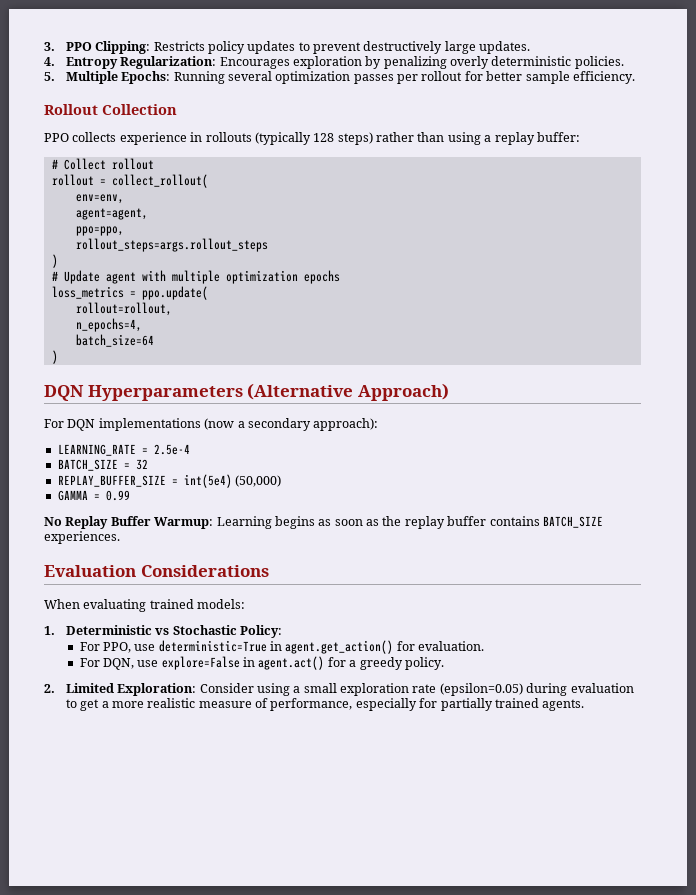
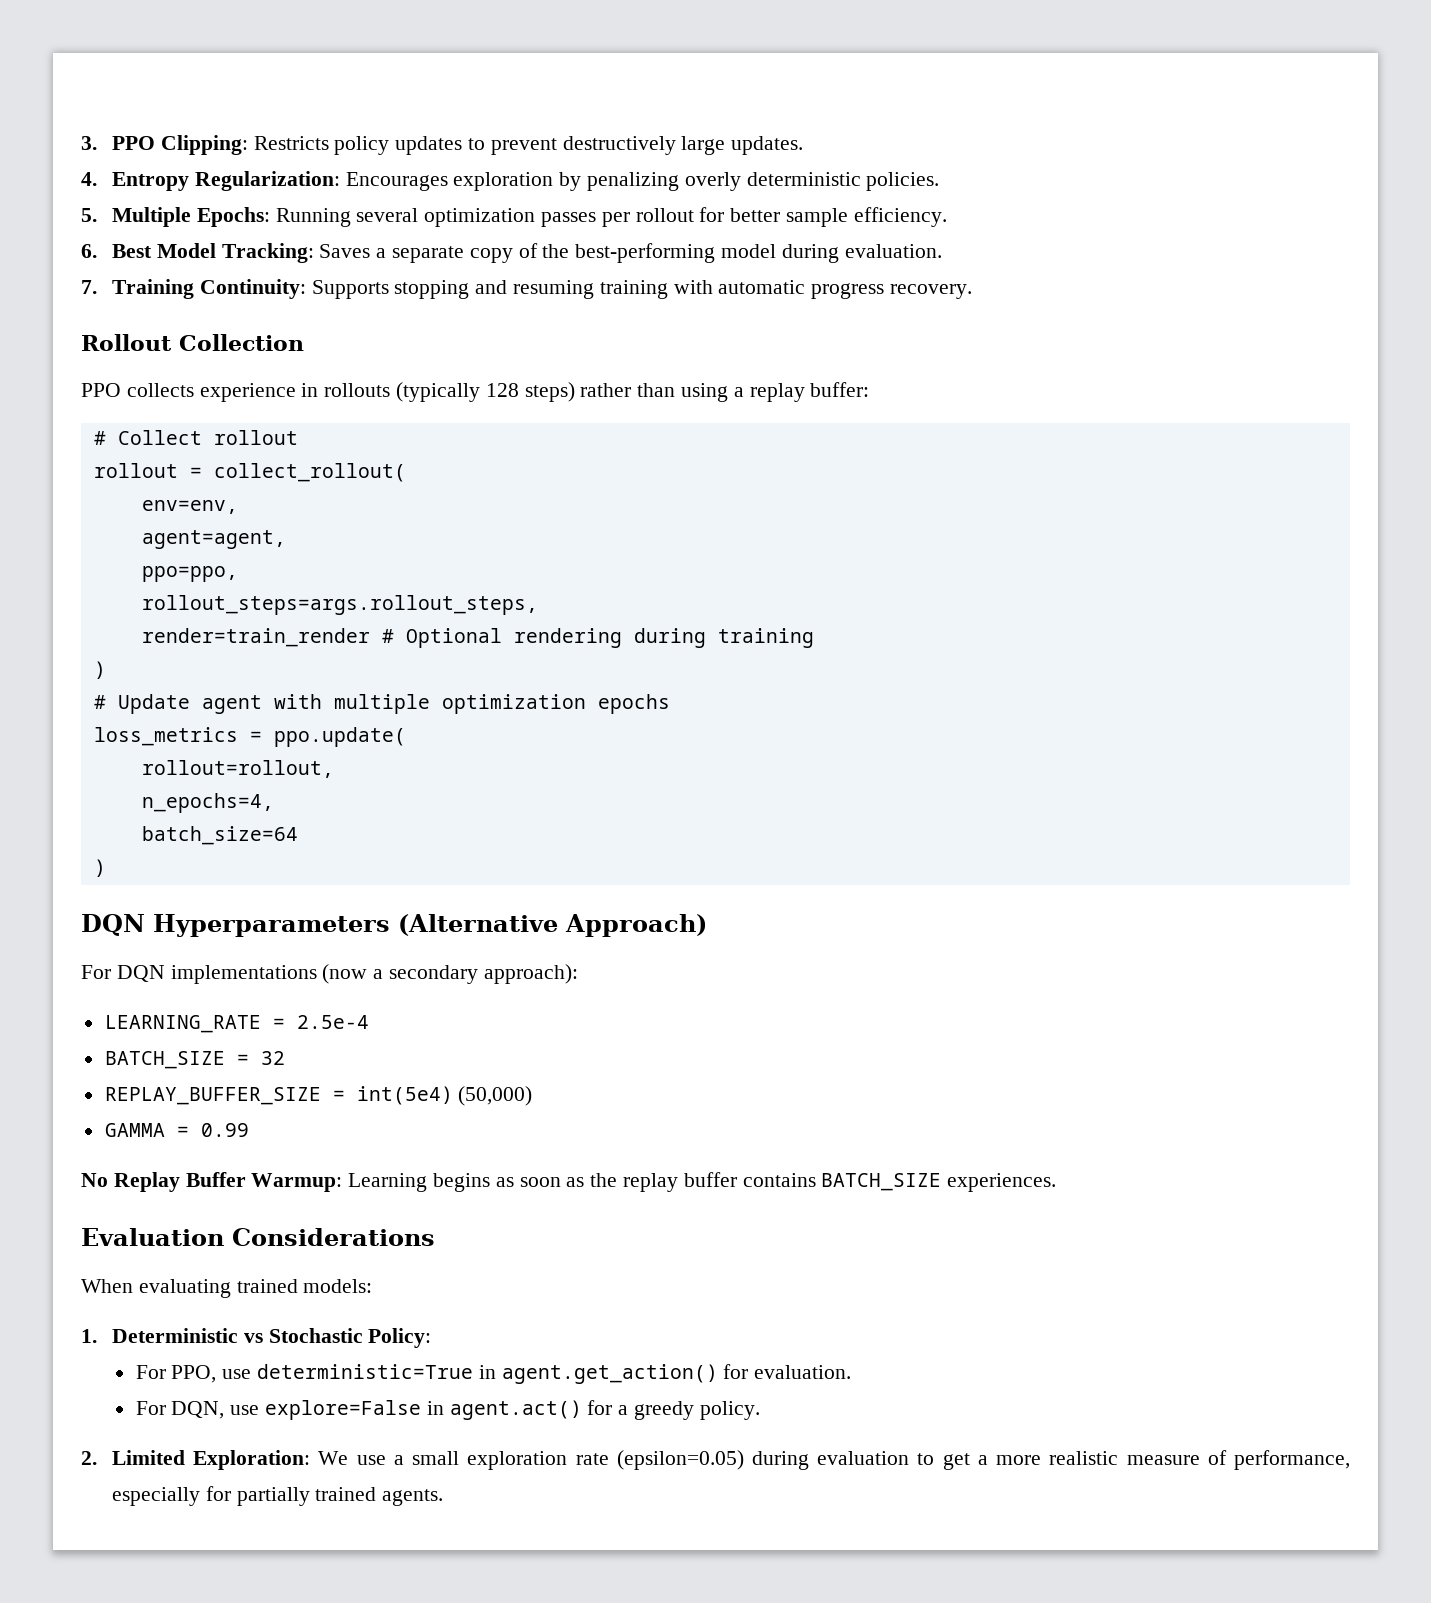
(635, 77) none -> [81,243,942,263] [81,279,972,299] // 6. Best Model Tracking: Saves a separate copy of the best-performing model during evaluation. // 7. Training Continuity: Supports stopping and resuming training with automatic progress recovery.
[75,238,268,252] rollout_steps=args.rollout_steps -> [141,595,538,615] [141,628,814,648] rollout_steps=args.rollout_steps, // render=train_render # Optional rendering during training
[199,683,290,696] Consider using -> [318,1451,386,1465] We use

